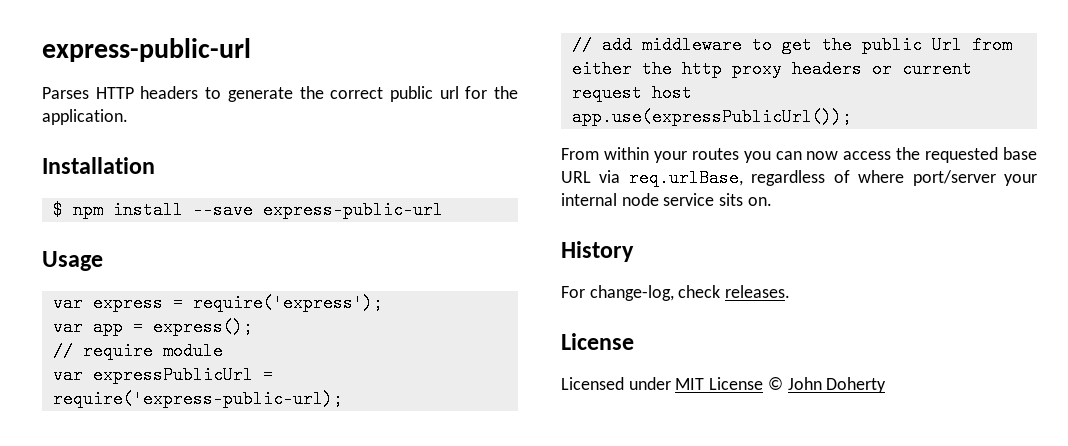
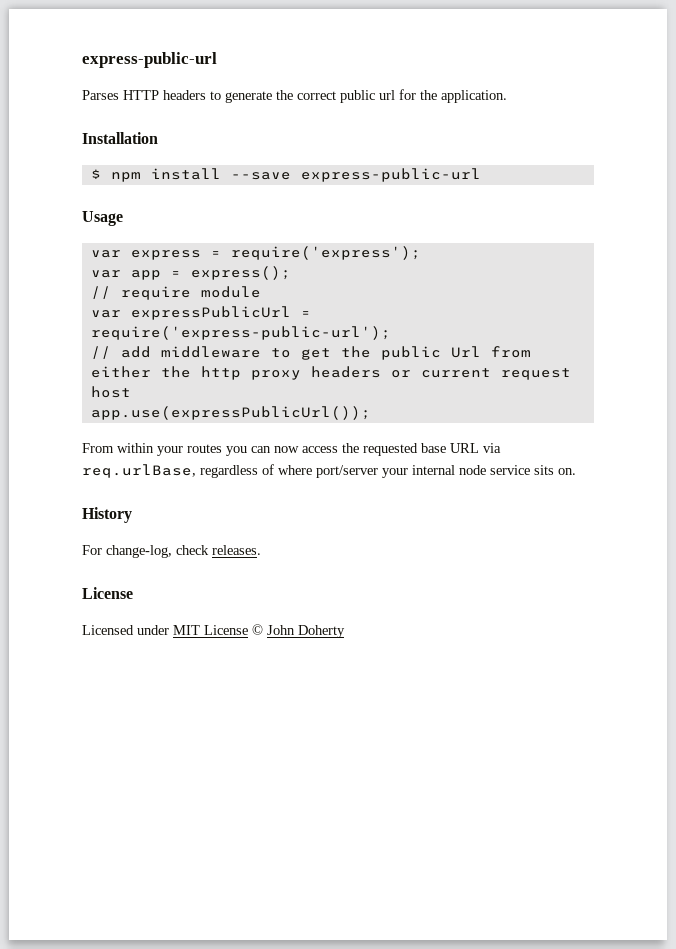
[52,390,343,408] require('express-public-url); -> [90,326,391,340] require('express-public-url');

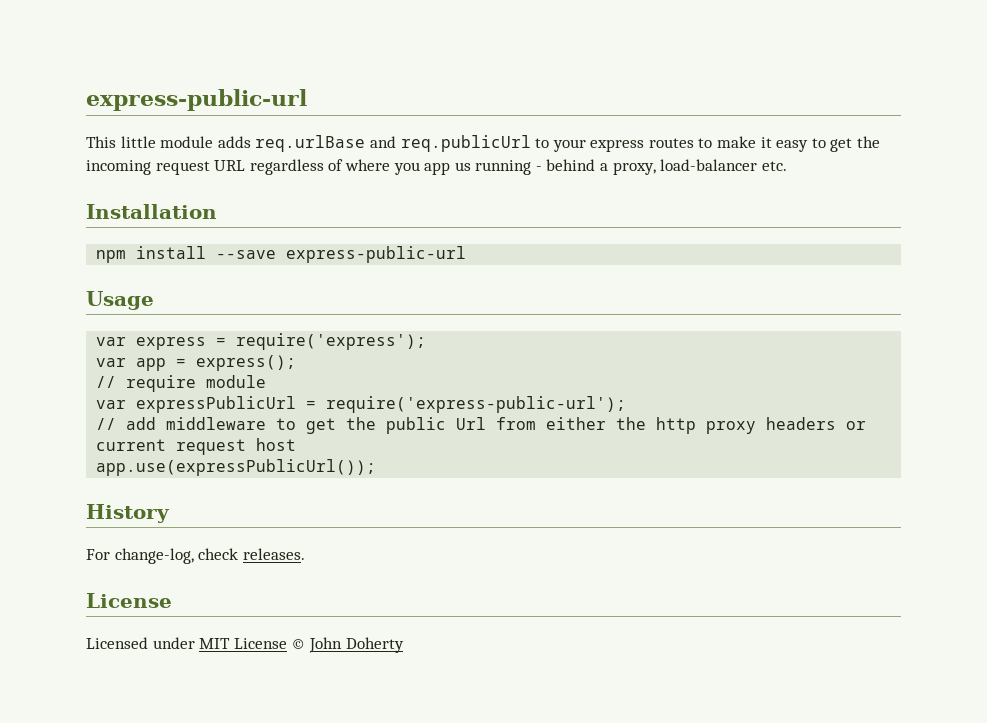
[82,52,217,68] [82,89,507,103] express-public-url // Parses HTTP headers to generate the correct public url for the application. -> [86,89,307,111] [86,135,881,152] [86,159,787,175] express-public-url // This little module adds req.urlBase and req.publicUrl to your express routes to make it easy to get the incoming request URL regardless of where you app us running - behind a proxy, load-balancer etc.
[90,169,101,179] $ -> (217, 211) none
[82,443,501,456] [82,464,576,478] // From within your routes you can now access the requested base URL via req.urlBase, regardless of where port/server your internal node service sits on. -> (377, 467) none

